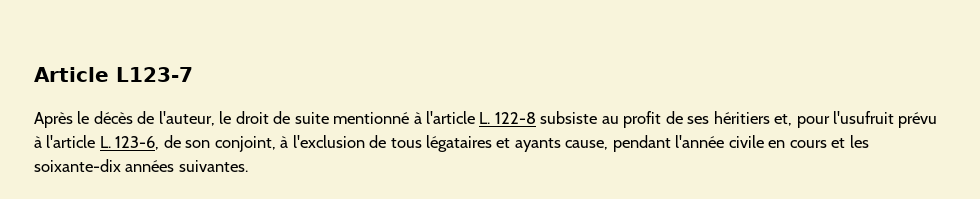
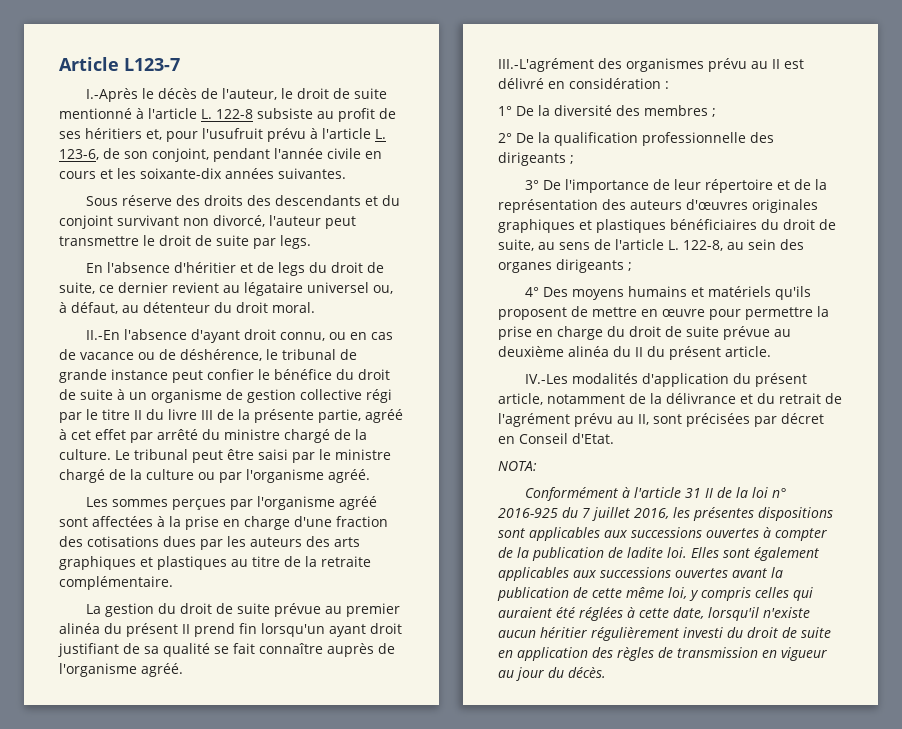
[34,112,73,128] Après -> [85,88,138,102] I.-Après
[280,135,609,152] à l'exclusion de tous légataires et ayants cause, -> (209, 155) none
(248, 166) none -> [85,195,400,206] [59,215,356,229] [59,235,311,249] [85,262,384,276] [59,282,393,296] [59,302,315,314] [85,329,393,343] [59,349,357,361] [59,369,390,383] [59,389,392,403] [59,409,403,423] [59,429,367,443] [59,449,391,463] [59,469,370,483] [85,496,377,510] [59,516,388,530] [59,536,360,550] [59,556,371,570] [59,576,173,590] [85,603,400,617] [59,623,402,637] [58,643,395,657] [59,663,183,677] [498,58,804,72] [498,78,669,89] [498,105,716,117] [498,132,774,146] [498,152,574,166] [524,179,827,193] [498,199,818,213] [498,219,836,233] [498,239,804,251] [498,259,632,273] [524,286,811,300] [498,306,829,320] [498,326,791,340] [498,346,771,360] [524,373,807,387] [498,393,842,405] [498,413,824,427] [498,433,614,444] [498,461,537,471] [524,487,786,501] [498,507,833,521] [498,527,827,541] [498,547,819,561] [498,567,783,581] [497,587,813,601] [498,607,810,621] [498,627,831,641] [498,647,827,661] [498,667,606,681] // Sous réserve des droits des descendants et du conjoint survivant non divorcé, l'auteur peut transmettre le droit de suite par legs. // En l'absence d'héritier et de legs du droit de suite, ce dernier revient au légataire universel ou, à défaut, au détenteur du droit moral. // II.-En l'absence d'ayant droit connu, ou en cas de vacance ou de déshérence, le tribunal de grande instance peut confier le bénéfice du droit de suite à un organisme de gestion collective régi par le titre II du livre III de la présente partie, agréé à cet effet par arrêté du ministre chargé de la culture. Le tribunal peut être saisi par le ministre chargé de la culture ou par l'organisme agréé. // Les sommes perçues par l'organisme agréé sont affectées à la prise en charge d'une fraction des cotisations dues par les auteurs des arts graphiques et plastiques au titre de la retraite complémentaire. // La gestion du droit de suite prévue au premier alinéa du présent II prend fin lorsqu'un ayant droit justifiant de sa qualité se fait connaître auprès de l'organisme agréé. // III.-L'agrément des organismes prévu au II est délivré en considération : // 1° De la diversité des membres ; // 2° De la qualification professionnelle des dirigeants ; // 3° De l'importance de leur répertoire et de la représentation des auteurs d'œuvres originales graphiques et plastiques bénéficiaires du droit de suite, au sens de l'article L. 122-8, au sein des organes dirigeants ; // 4° Des moyens humains et matériels qu'ils proposent de mettre en œuvre pour permettre la prise en charge du droit de suite prévue au deuxième alinéa du II du présent article. // IV.-Les modalités d'application du présent article, notamment de la délivrance et du retrait de l'agrément prévu au II, sont précisées par décret en Conseil d'Etat. // NOTA: // Conformément à l'article 31 II de la loi n° 2016-925 du 7 juillet 2016, les présentes dispositions sont applicables aux successions ouvertes à compter de la publication de ladite loi. Elles sont également applicables aux successions ouvertes avant la publication de cette même loi, y compris celles qui auraient été réglées à cette date, lorsqu'il n'existe aucun héritier régulièrement investi du droit de suite en application des règles de transmission en vigueur au jour du décès.

